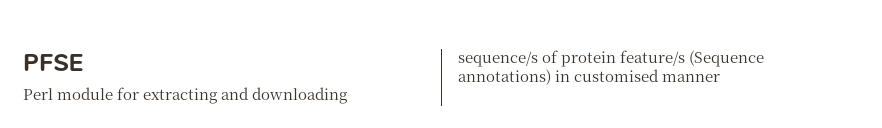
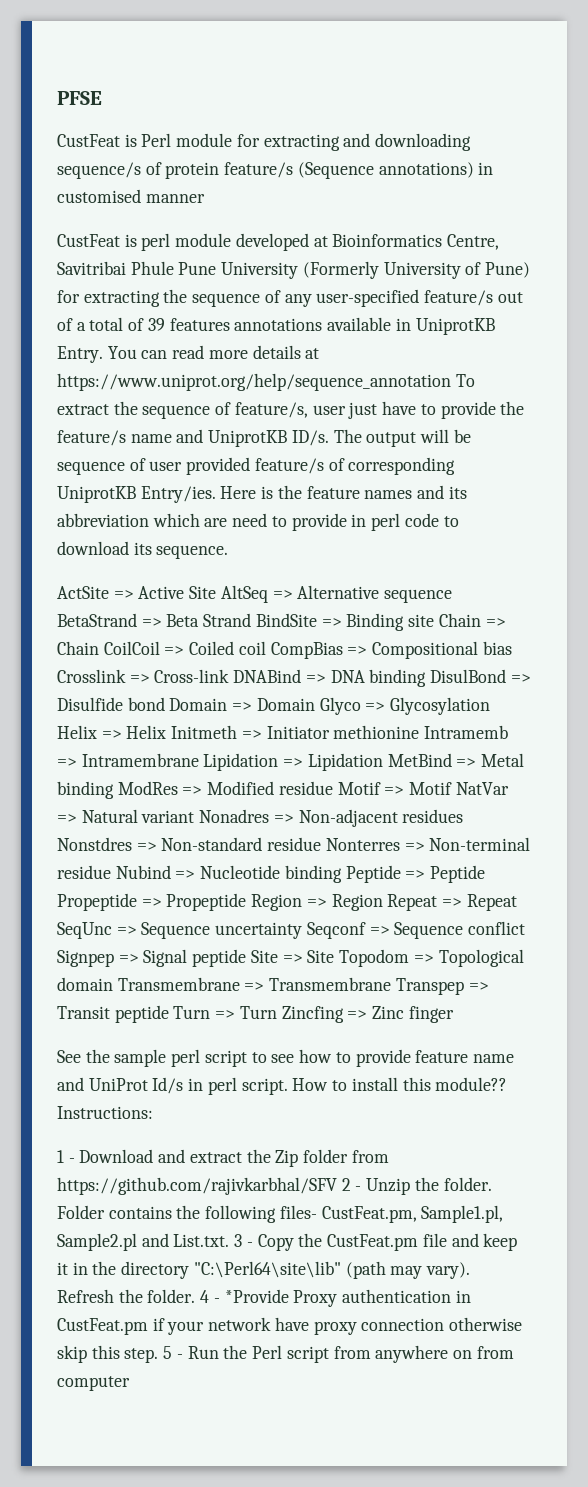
(84, 62) none -> [57,134,137,147] CustFeat is
(721, 78) none -> [57,233,500,251] [57,261,531,279] [57,289,523,307] [57,317,495,335] [57,345,320,363] [57,373,475,391] [57,401,525,419] [57,429,471,447] [57,457,456,475] [57,485,467,503] [57,513,459,531] [57,541,229,559] [57,585,453,603] [57,613,506,631] [57,641,512,659] [57,669,531,687] [57,697,491,715] [57,725,509,739] [57,753,525,771] [57,781,509,799] [57,809,464,827] [57,837,531,851] [57,865,486,883] [57,893,517,911] [57,921,526,939] [57,949,524,967] [57,977,489,995] [57,1005,454,1023] [57,1049,514,1067] [57,1077,508,1095] [57,1106,153,1119] [57,1149,389,1167] [57,1177,492,1195] [57,1205,504,1223] [57,1233,518,1251] [57,1261,471,1279] [57,1289,471,1307] [57,1317,523,1335] [57,1345,514,1363] [57,1376,130,1391] // CustFeat is perl module developed at Bioinformatics Centre, Savitribai Phule Pune University (Formerly University of Pune) for extracting the sequence of any user-specified feature/s out of a total of 39 features annotations available in UniprotKB Entry. You can read more details at https://www.uniprot.org/help/sequence_annotation To extract the sequence of feature/s, user just have to provide the feature/s name and UniprotKB ID/s. The output will be sequence of user provided feature/s of corresponding UniprotKB Entry/ies. Here is the feature names and its abbreviation which are need to provide in perl code to download its sequence. // ActSite => Active Site AltSeq => Alternative sequence BetaStrand => Beta Strand BindSite => Binding site Chain => Chain CoilCoil => Coiled coil CompBias => Compositional bias Crosslink => Cross-link DNABind => DNA binding DisulBond => Disulfide bond Domain => Domain Glyco => Glycosylation Helix => Helix Initmeth => Initiator methionine Intramemb => Intramembrane Lipidation => Lipidation MetBind => Metal binding ModRes => Modified residue Motif => Motif NatVar => Natural variant Nonadres => Non-adjacent residues Nonstdres => Non-standard residue Nonterres => Non-terminal residue Nubind => Nucleotide binding Peptide => Peptide Propeptide => Propeptide Region => Region Repeat => Repeat SeqUnc => Sequence uncertainty Seqconf => Sequence conflict Signpep => Signal peptide Site => Site Topodom => Topological domain Transmembrane => Transmembrane Transpep => Transit peptide Turn => Turn Zincfing => Zinc finger // See the sample perl script to see how to provide feature name and UniProt Id/s in perl script. How to install this module?? Instructions: // 1 - Download and extract the Zip folder from https://github.com/rajivkarbhal/SFV 2 - Unzip the folder. Folder contains the following files- CustFeat.pm, Sample1.pl, Sample2.pl and List.txt. 3 - Copy the CustFeat.pm file and keep it in the directory "C:\Perl64\site\lib" (path may vary). Refresh the folder. 4 - *Provide Proxy authentication in CustFeat.pm if your network have proxy connection otherwise skip this step. 5 - Run the Perl script from anywhere on from computer

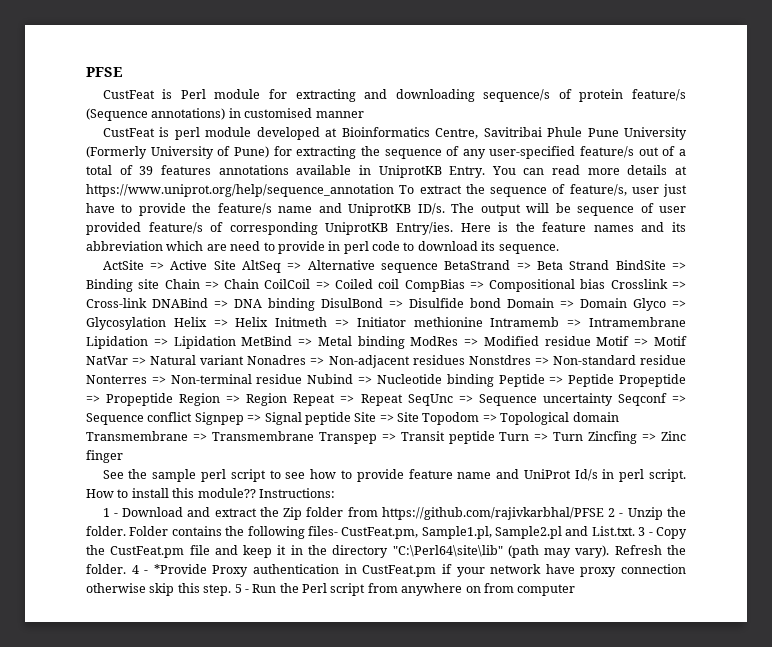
[57,1177,337,1195] https://github.com/rajivkarbhal/SFV -> [381,507,604,520] https://github.com/rajivkarbhal/PFSE

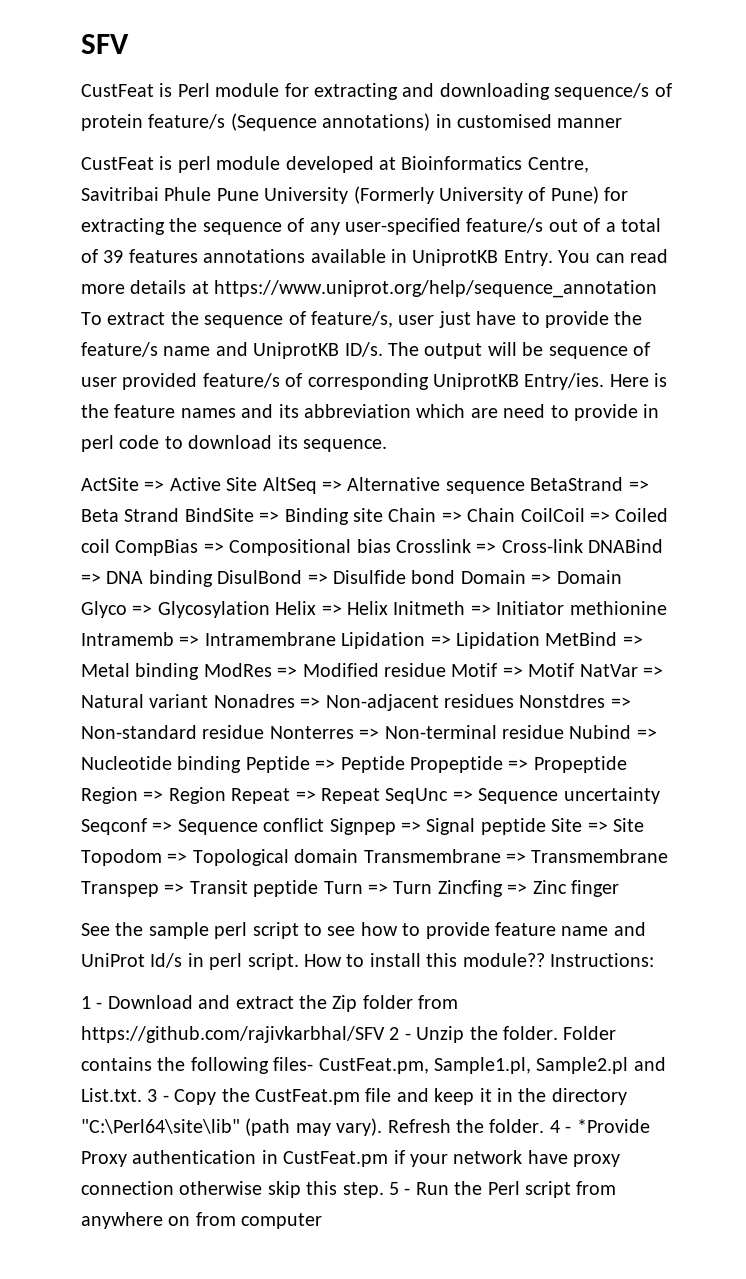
[86,67,122,77] PFSE -> [81,34,129,54] SFV
[381,507,604,520] https://github.com/rajivkarbhal/PFSE -> [81,1026,385,1043] https://github.com/rajivkarbhal/SFV

